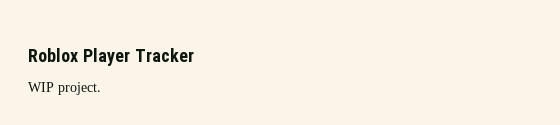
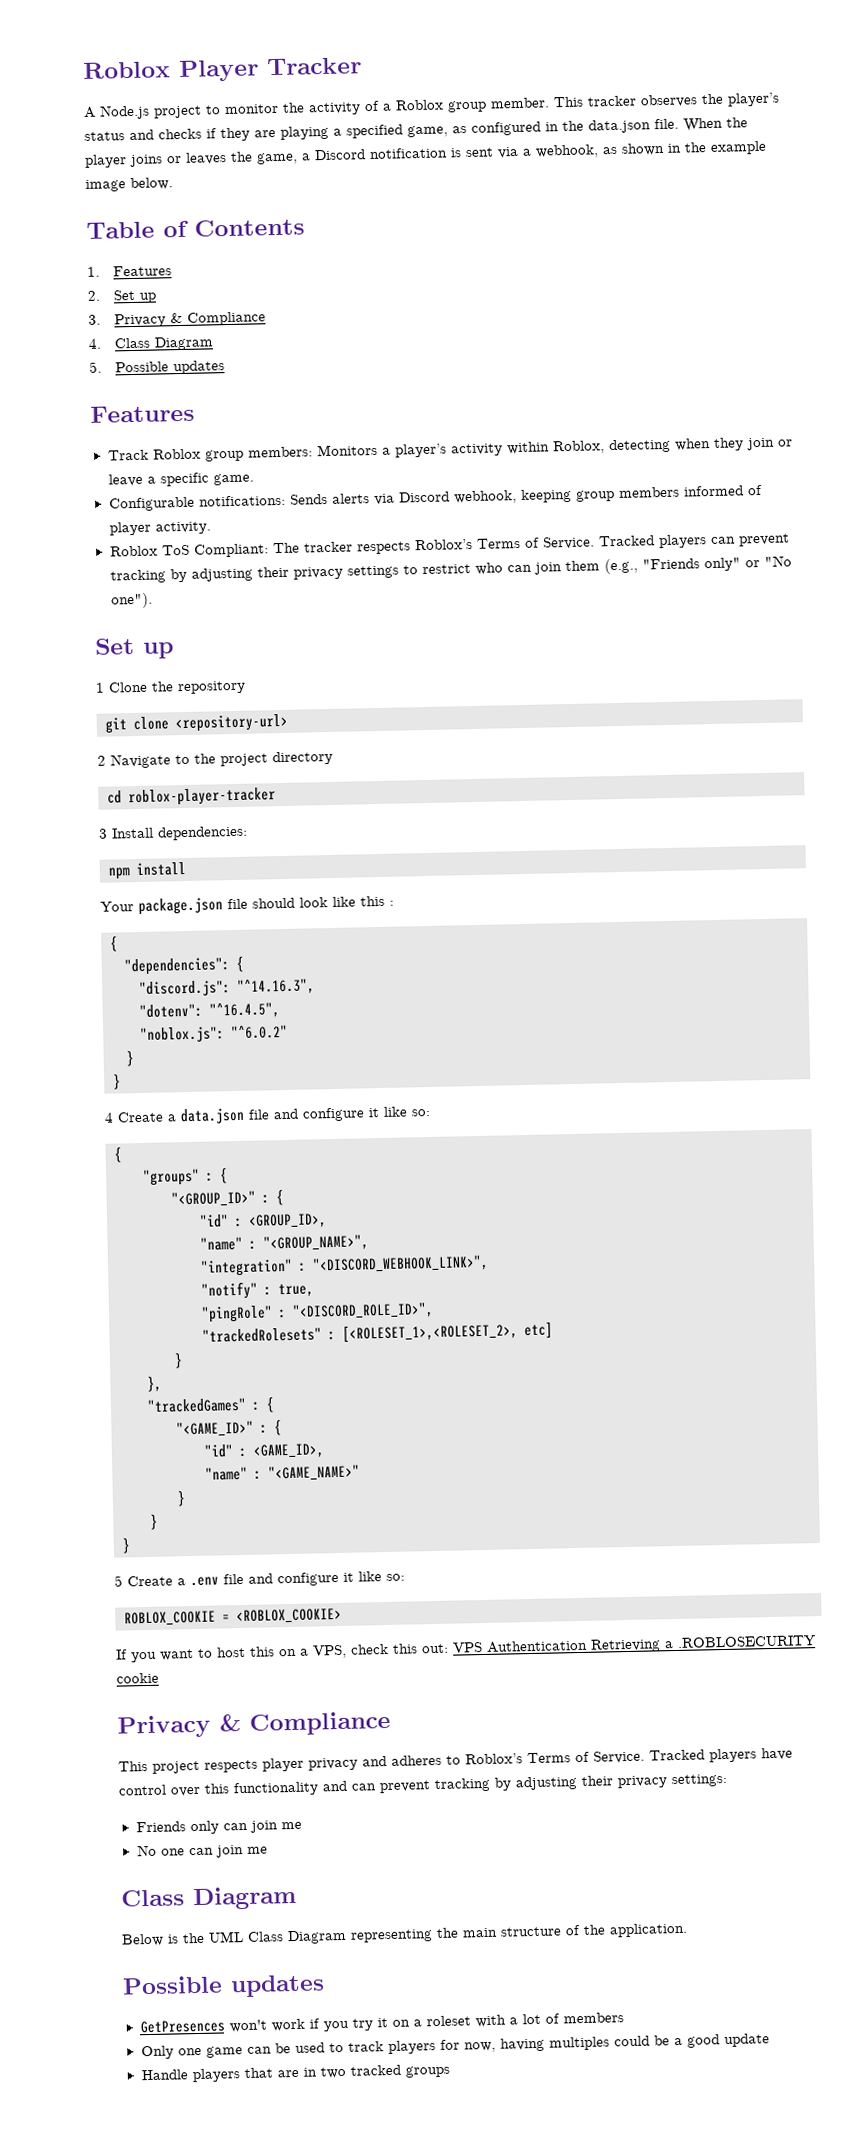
[28,82,101,95] WIP project. -> [83,92,780,120] [84,117,748,142] [84,140,767,168] [85,177,173,192] [86,218,305,239] [87,265,172,277] [87,289,157,303] [88,311,266,328] [88,336,214,351] [89,360,225,375] [90,404,195,423] [107,437,793,462] [107,472,254,487] [108,484,763,512] [108,521,211,536] [109,533,790,558] [109,555,792,584] [110,592,153,609] [95,638,174,659] [95,680,246,695] [105,713,288,734] [97,750,333,769] [107,787,276,807] [98,825,248,841] [108,862,186,880] [100,895,394,915] [110,935,118,952] [124,955,244,976] [139,978,315,997] [139,1002,280,1019] [140,1024,288,1043] [126,1050,134,1067] [113,1073,121,1090] [104,1106,430,1125] [114,1146,122,1163] [143,1167,228,1186] [171,1189,284,1208] [199,1213,327,1229] [200,1234,369,1252] [200,1254,489,1277] [201,1281,314,1300] [201,1301,434,1323] [202,1321,553,1343] [174,1352,183,1369] [147,1375,162,1392] [147,1396,275,1413] [176,1419,282,1438] [204,1443,325,1459] [205,1464,360,1482] [177,1490,186,1507] [150,1513,158,1530] [122,1537,131,1554] [114,1571,405,1587] [124,1607,342,1627] [116,1635,817,1663] [116,1672,159,1684] [117,1710,391,1739] [118,1747,793,1774] [118,1773,727,1797] [135,1820,302,1835] [136,1844,268,1858] [121,1885,297,1911] [121,1922,688,1947] [122,1974,325,1998] [139,2012,624,2034] [140,2033,770,2060] [140,2064,450,2083] A Node.js project to monitor the activity of a Roblox group member. This tracker observes the player’s status and checks if they are playing a specified game, as configured in the data.json file. When the player joins or leaves the game, a Discord notification is sent via a webhook, as shown in the example image below. // Table of Contents // 1. Features // 2. Set up // 3. Privacy & Compliance // 4. Class Diagram // 5. Possible updates // Features // Track Roblox group members: Monitors a player’s activity within Roblox, detecting when they join or leave a specific game. // Configurable notifications: Sends alerts via Discord webhook, keeping group members informed of player activity. // Roblox ToS Compliant: The tracker respects Roblox’s Terms of Service. Tracked players can prevent tracking by adjusting their privacy settings to restrict who can join them (e.g., "Friends only" or "No one"). // Set up // 1 Clone the repository // git clone <repository-url> // 2 Navigate to the project directory // cd roblox-player-tracker // 3 Install dependencies: // npm install // Your package.json file should look like this : // { // "dependencies": { // "discord.js": "^14.16.3", // "dotenv": "^16.4.5", // "noblox.js": "^6.0.2" // } // } // 4 Create a data.json file and configure it like so: // { // "groups" : { // "<GROUP_ID>" : { // "id" : <GROUP_ID>, // "name" : "<GROUP_NAME>", // "integration" : "<DISCORD_WEBHOOK_LINK>", // "notify" : true, // "pingRole" : "<DISCORD_ROLE_ID>", // "trackedRolesets" : [<ROLESET_1>,<ROLESET_2>, etc] // } // }, // "trackedGames" : { // "<GAME_ID>" : { // "id" : <GAME_ID>, // "name" : "<GAME_NAME>" // } // } // } // 5 Create a .env file and configure it like so: // ROBLOX_COOKIE = <ROBLOX_COOKIE> // If you want to host this on a VPS, check this out: VPS Authentication Retrieving a .ROBLOSECURITY cookie // Privacy & Compliance // This project respects player privacy and adheres to Roblox’s Terms of Service. Tracked players have control over this functionality and can prevent tracking by adjusting their privacy settings: // Friends only can join me // No one can join me // Class Diagram // Below is the UML Class Diagram representing the main structure of the application. // Possible updates // GetPresences won't work if you try it on a roleset with a lot of members // Only one game can be used to track players for now, having multiples could be a good update // Handle players that are in two tracked groups

